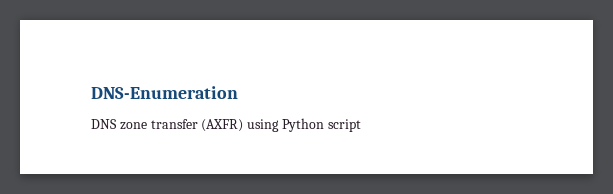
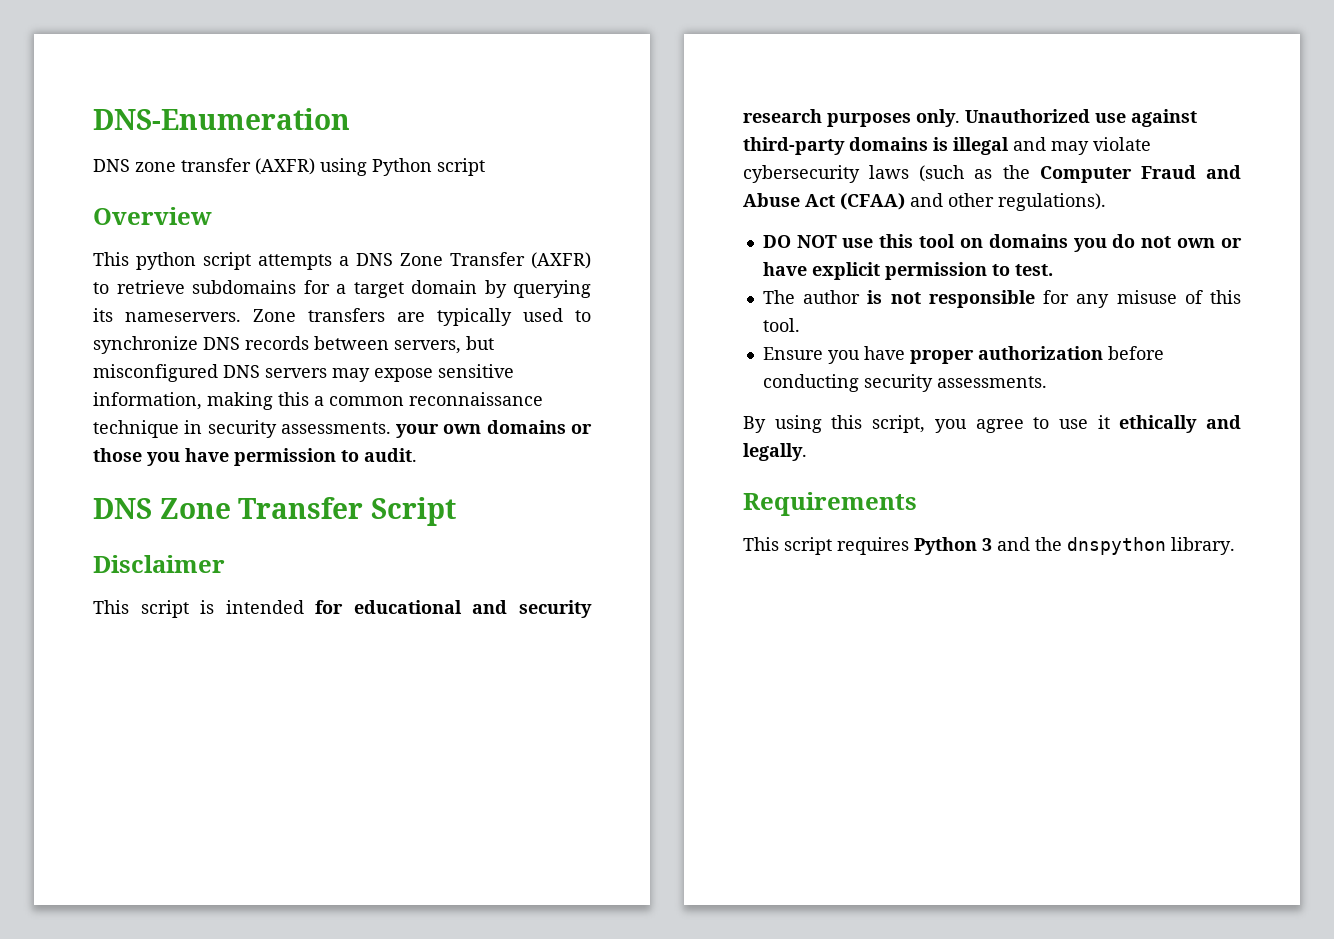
(361, 125) none -> [93,207,212,225] [93,252,591,270] [93,280,591,298] [93,308,591,326] [93,336,494,354] [93,364,514,382] [93,392,543,410] [93,420,592,438] [93,448,417,466] [93,497,456,526] [93,555,225,573] [93,600,592,618] [743,109,1197,127] [743,137,1151,155] [743,165,1241,183] [743,193,1106,211] [762,234,1242,252] [762,262,1053,280] [762,290,1241,308] [762,318,800,332] [762,346,1164,364] [762,374,1047,392] [743,415,1241,433] [743,443,807,461] [743,492,917,516] [743,537,1235,555] // Overview // This python script attempts a DNS Zone Transfer (AXFR) to retrieve subdomains for a target domain by querying its nameservers. Zone transfers are typically used to synchronize DNS records between servers, but misconfigured DNS servers may expose sensitive information, making this a common reconnaissance technique in security assessments. your own domains or those you have permission to audit. // DNS Zone Transfer Script // Disclaimer // This script is intended for educational and security research purposes only. Unauthorized use against third-party domains is illegal and may violate cybersecurity laws (such as the Computer Fraud and Abuse Act (CFAA) and other regulations). // DO NOT use this tool on domains you do not own or have explicit permission to test. // The author is not responsible for any misuse of this tool. // Ensure you have proper authorization before conducting security assessments. // By using this script, you agree to use it ethically and legally. // Requirements // This script requires Python 3 and the dnspython library.

